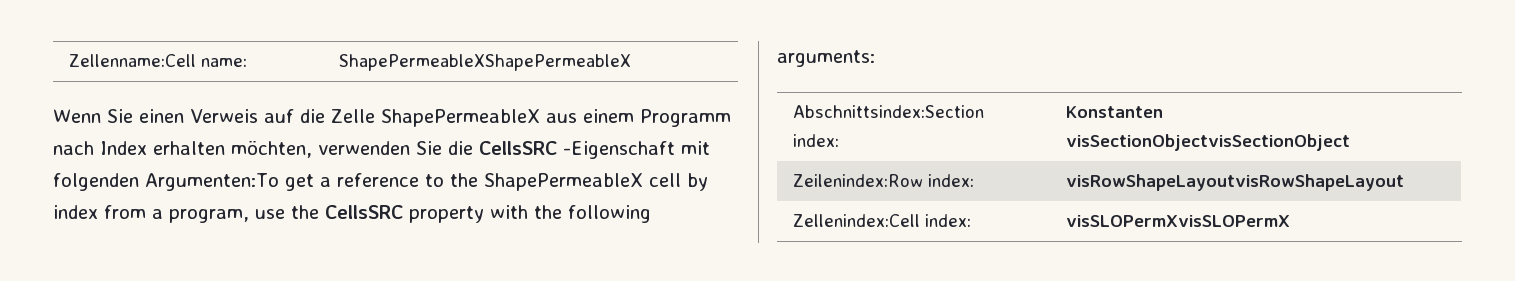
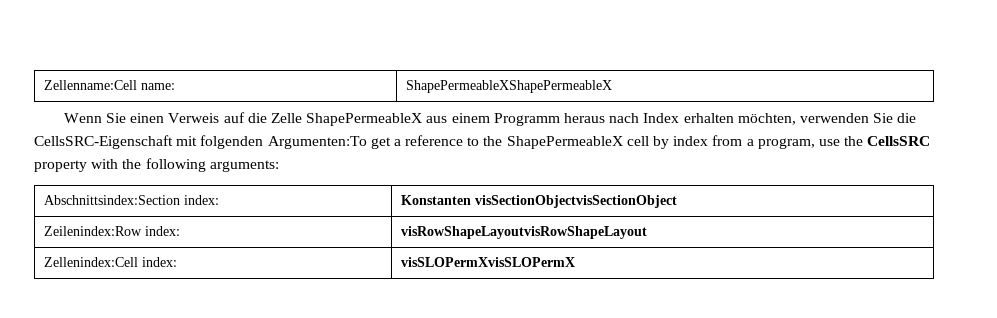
(731, 118) none -> [563,113,605,123] heraus
[479,141,675,159] CellsSRC -Eigenschaft -> [34,135,173,149] CellsSRC-Eigenschaft

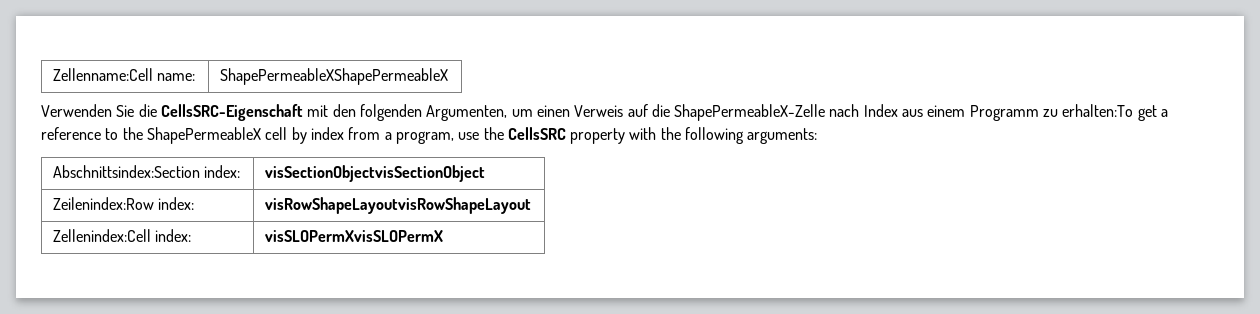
[63,112,917,126] [34,135,367,149] Wenn Sie einen Verweis auf die Zelle ShapePermeableX aus einem Programm heraus nach Index erhalten möchten, verwenden Sie die CellsSRC-Eigenschaft mit folgenden Argumenten:To -> [41,104,1134,121] Verwenden Sie die CellsSRC-Eigenschaft mit den folgenden Argumenten, um einen Verweis auf die ShapePermeableX-Zelle nach Index aus einem Programm zu erhalten:To
[401,195,472,205] Konstanten -> (240, 171) none

